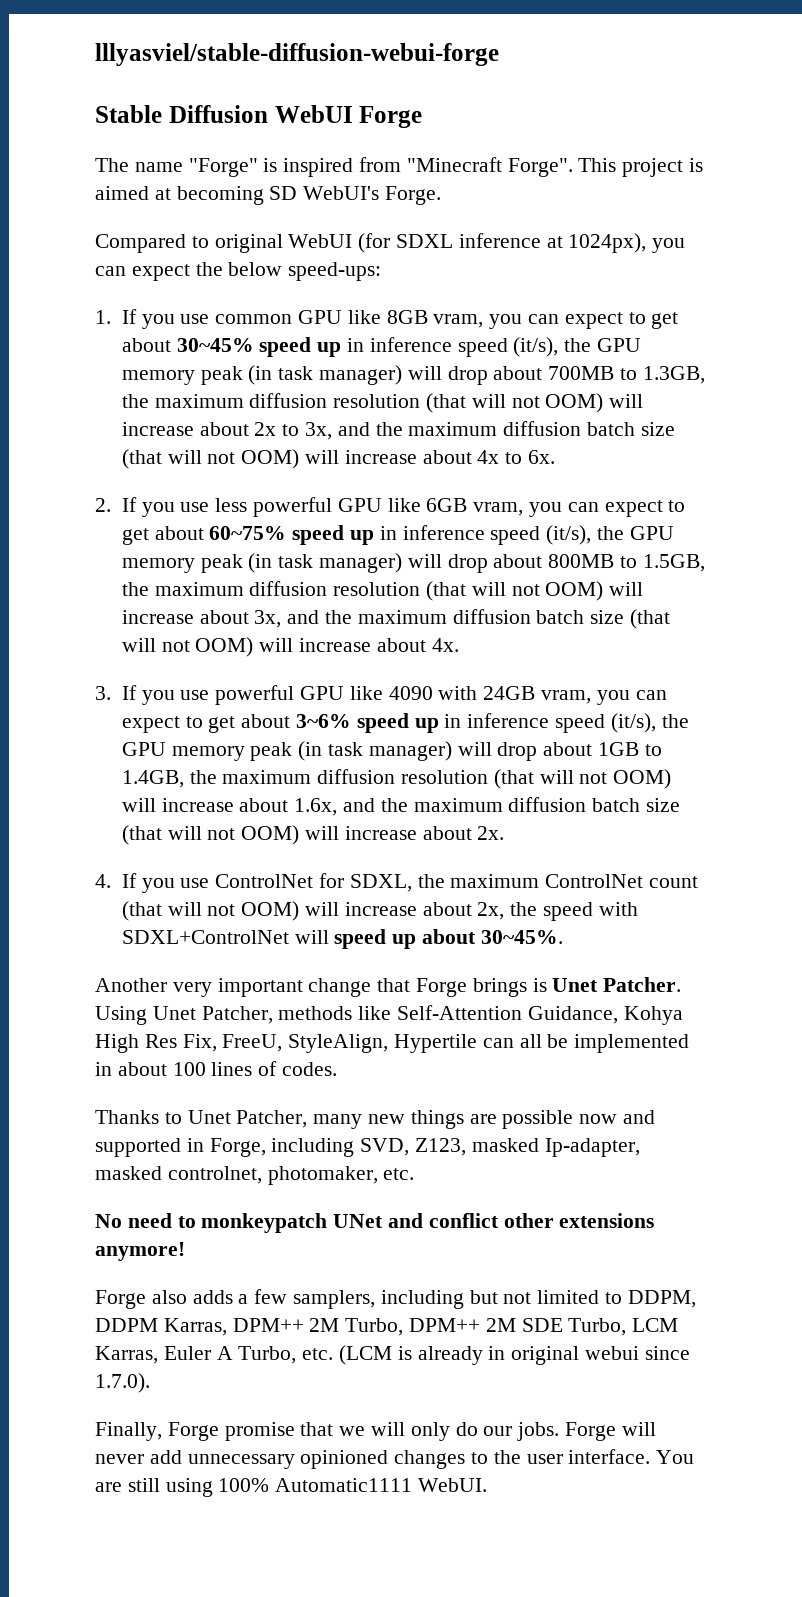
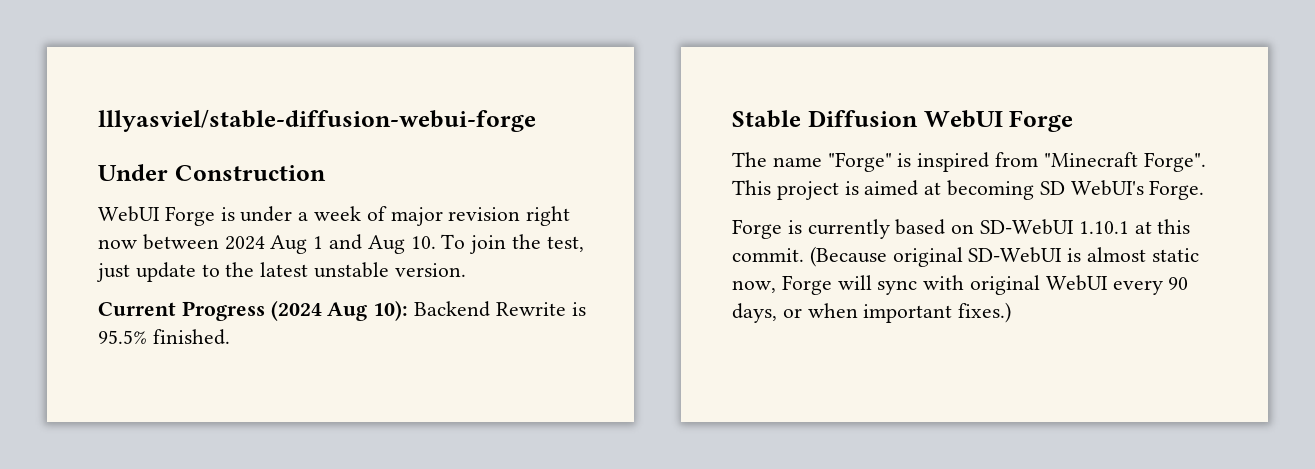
(499, 54) none -> [98,164,326,181] [98,206,571,226] [98,234,584,254] [96,262,466,282] [98,300,586,321] [98,329,230,345] // Under Construction // WebUI Forge is under a week of major revision right now between 2024 Aug 1 and Aug 10. To join the test, just update to the latest unstable version. // Current Progress (2024 Aug 10): Backend Rewrite is 95.5% finished.
[95,233,686,253] [95,262,382,281] [95,309,679,329] [121,337,641,357] [121,365,705,385] [121,393,644,413] [121,421,675,440] [121,449,555,469] [95,497,686,517] [121,525,674,545] [121,553,705,573] [121,581,644,601] [121,609,670,629] [121,637,459,657] [95,685,667,705] [121,713,689,733] [121,741,662,761] [121,769,672,789] [121,797,680,816] [121,825,505,845] [95,873,698,893] [121,901,638,921] [121,929,563,949] [95,977,682,997] [95,1005,683,1025] [95,1034,690,1053] [95,1061,338,1076] [95,1110,656,1129] [95,1138,640,1157] [95,1166,415,1185] [95,1213,655,1233] [95,1242,185,1261] [95,1289,696,1309] [95,1318,679,1336] [95,1345,690,1365] [95,1373,150,1393] [95,1422,656,1441] [95,1449,695,1469] [95,1478,488,1497] Compared to original WebUI (for SDXL inference at 1024px), you can expect the below speed-ups: // 1. If you use common GPU like 8GB vram, you can expect to get about 30~45% speed up in inference speed (it/s), the GPU memory peak (in task manager) will drop about 700MB to 1.3GB, the maximum diffusion resolution (that will not OOM) will increase about 2x to 3x, and the maximum diffusion batch size (that will not OOM) will increase about 4x to 6x. // 2. If you use less powerful GPU like 6GB vram, you can expect to get about 60~75% speed up in inference speed (it/s), the GPU memory peak (in task manager) will drop about 800MB to 1.5GB, the maximum diffusion resolution (that will not OOM) will increase about 3x, and the maximum diffusion batch size (that will not OOM) will increase about 4x. // 3. If you use powerful GPU like 4090 with 24GB vram, you can expect to get about 3~6% speed up in inference speed (it/s), the GPU memory peak (in task manager) will drop about 1GB to 1.4GB, the maximum diffusion resolution (that will not OOM) will increase about 1.6x, and the maximum diffusion batch size (that will not OOM) will increase about 2x. // 4. If you use ControlNet for SDXL, the maximum ControlNet count (that will not OOM) will increase about 2x, the speed with SDXL+ControlNet will speed up about 30~45%. // Another very important change that Forge brings is Unet Patcher. Using Unet Patcher, methods like Self-Attention Guidance, Kohya High Res Fix, FreeU, StyleAlign, Hypertile can all be implemented in about 100 lines of codes. // Thanks to Unet Patcher, many new things are possible now and supported in Forge, including SVD, Z123, masked Ip-adapter, masked controlnet, photomaker, etc. // No need to monkeypatch UNet and conflict other extensions anymore! // Forge also adds a few samplers, including but not limited to DDPM, DDPM Karras, DPM++ 2M Turbo, DPM++ 2M SDE Turbo, LCM Karras, Euler A Turbo, etc. (LCM is already in original webui since 1.7.0). // Finally, Forge promise that we will only do our jobs. Forge will never add unnecessary opinioned changes to the user interface. You are still using 100% Automatic1111 WebUI. -> [732,219,1191,239] [732,246,1199,267] [732,275,1189,295] [732,302,1012,323] Forge is currently based on SD-WebUI 1.10.1 at this commit. (Because original SD-WebUI is almost static now, Forge will sync with original WebUI every 90 days, or when important fixes.)

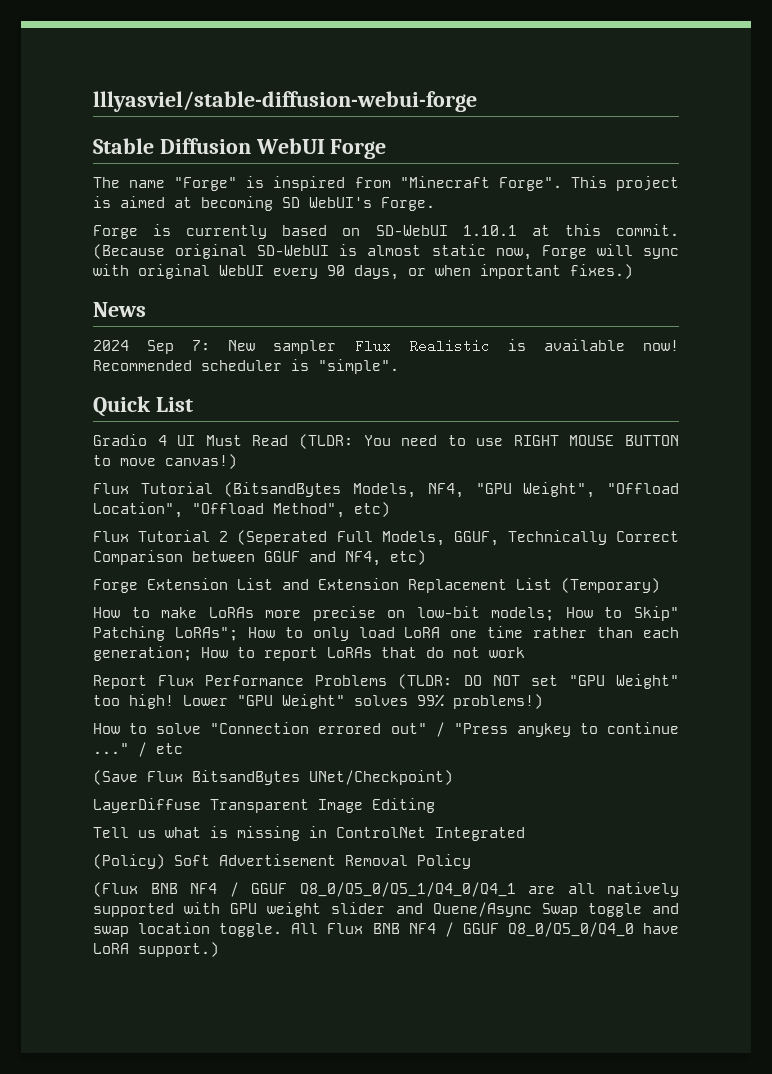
[98,164,326,181] [98,206,571,226] [98,234,584,254] [96,262,466,282] [98,300,586,321] [98,329,230,345] // Under Construction // WebUI Forge is under a week of major revision right now between 2024 Aug 1 and Aug 10. To join the test, just update to the latest unstable version. // Current Progress (2024 Aug 10): Backend Rewrite is 95.5% finished. -> (477, 101) none
(1012, 312) none -> [93,302,146,317] [93,339,679,354] [93,359,399,374] [93,396,193,417] [93,434,679,449] [93,454,237,469] [93,482,679,498] [93,502,390,518] [93,530,679,546] [93,550,426,566] [93,578,660,593] [93,606,679,621] [93,626,680,641] [93,646,525,661] [93,674,679,689] [93,694,543,709] [93,722,680,737] [93,742,183,757] [93,770,453,785] [93,798,435,813] [93,826,525,841] [93,854,471,869] [93,882,679,897] [93,902,679,917] [93,922,680,937] [93,942,219,957] // News // 2024 Sep 7: New sampler Flux Realistic is available now! Recommended scheduler is "simple". // Quick List // Gradio 4 UI Must Read (TLDR: You need to use RIGHT MOUSE BUTTON to move canvas!) // Flux Tutorial (BitsandBytes Models, NF4, "GPU Weight", "Offload Location", "Offload Method", etc) // Flux Tutorial 2 (Seperated Full Models, GGUF, Technically Correct Comparison between GGUF and NF4, etc) // Forge Extension List and Extension Replacement List (Temporary) // How to make LoRAs more precise on low-bit models; How to Skip" Patching LoRAs"; How to only load LoRA one time rather than each generation; How to report LoRAs that do not work // Report Flux Performance Problems (TLDR: DO NOT set "GPU Weight" too high! Lower "GPU Weight" solves 99% problems!) // How to solve "Connection errored out" / "Press anykey to continue ..." / etc // (Save Flux BitsandBytes UNet/Checkpoint) // LayerDiffuse Transparent Image Editing // Tell us what is missing in ControlNet Integrated // (Policy) Soft Advertisement Removal Policy // (Flux BNB NF4 / GGUF Q8_0/Q5_0/Q5_1/Q4_0/Q4_1 are all natively supported with GPU weight slider and Quene/Async Swap toggle and swap location toggle. All Flux BNB NF4 / GGUF Q8_0/Q5_0/Q4_0 have LoRA support.)

